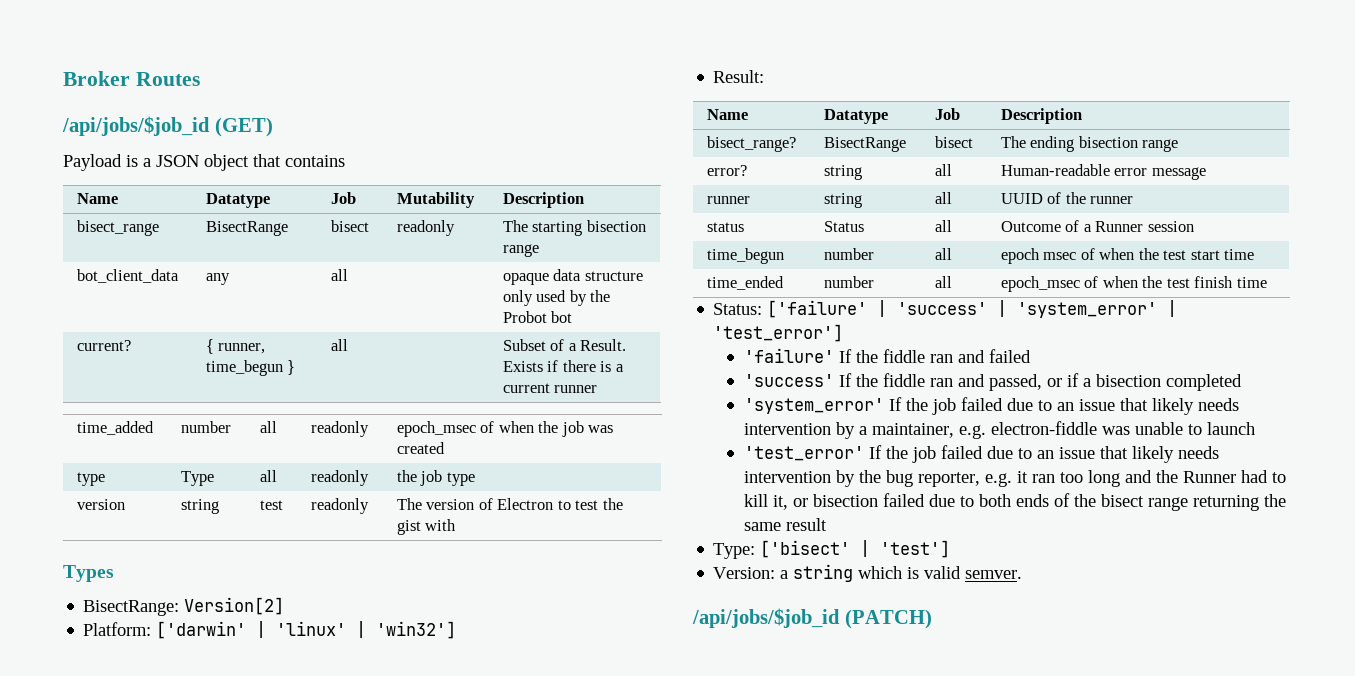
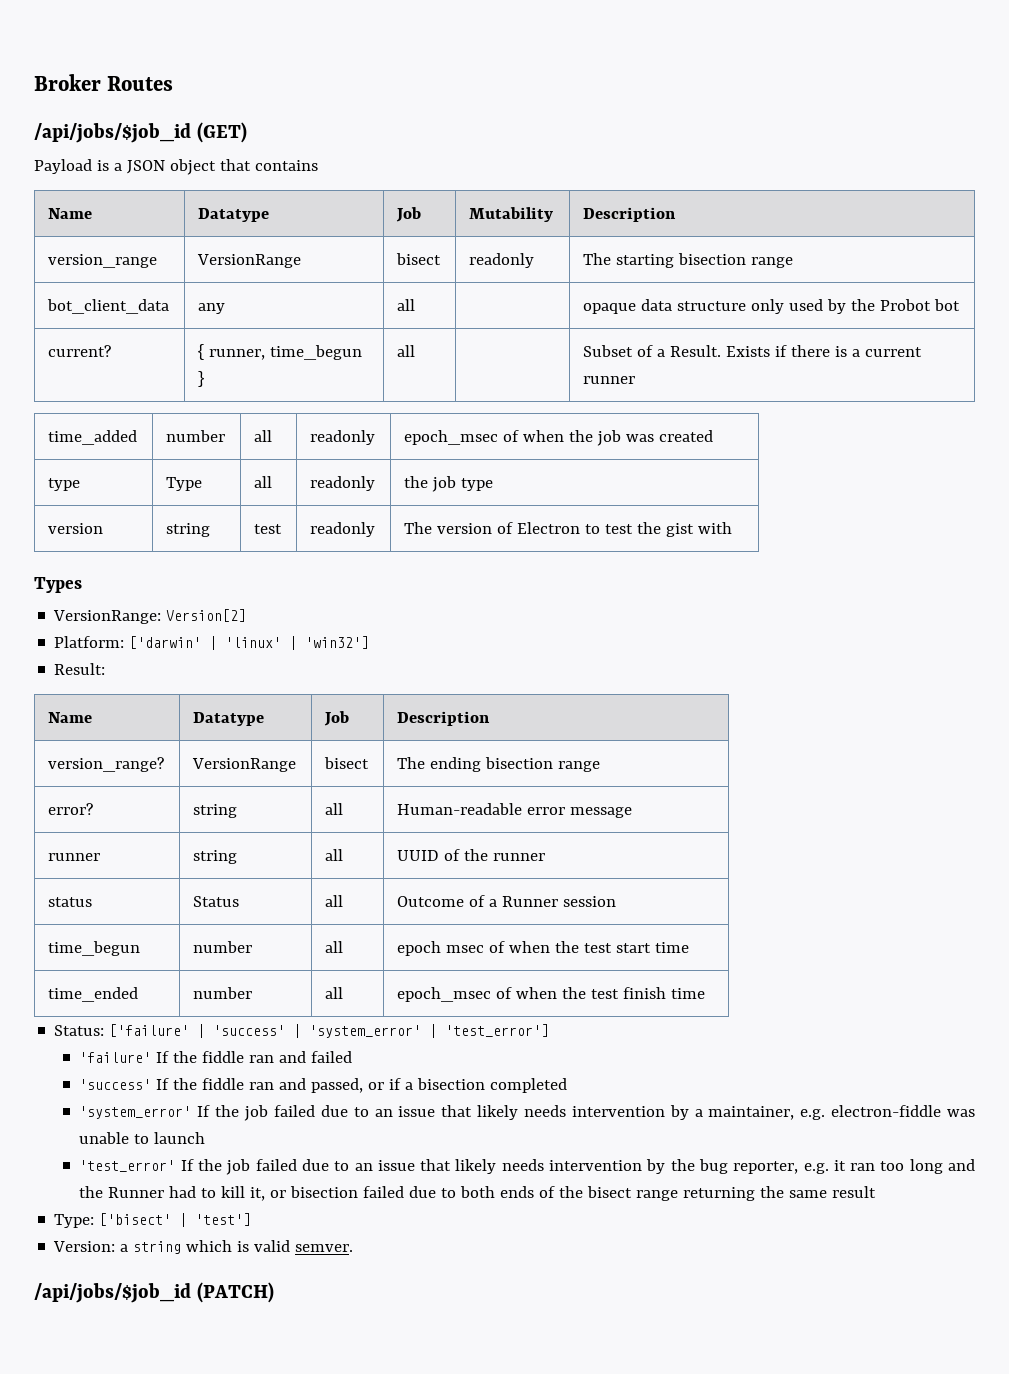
[76,220,159,236] [205,221,288,236] bisect_range | BisectRange -> [48,254,158,268] [197,254,302,268] version_range | VersionRange
[83,600,180,616] BisectRange: -> [53,610,162,624] VersionRange:
[706,136,796,152] [823,137,906,152] bisect_range? | BisectRange -> [48,757,165,772] [192,758,297,772] version_range? | VersionRange

